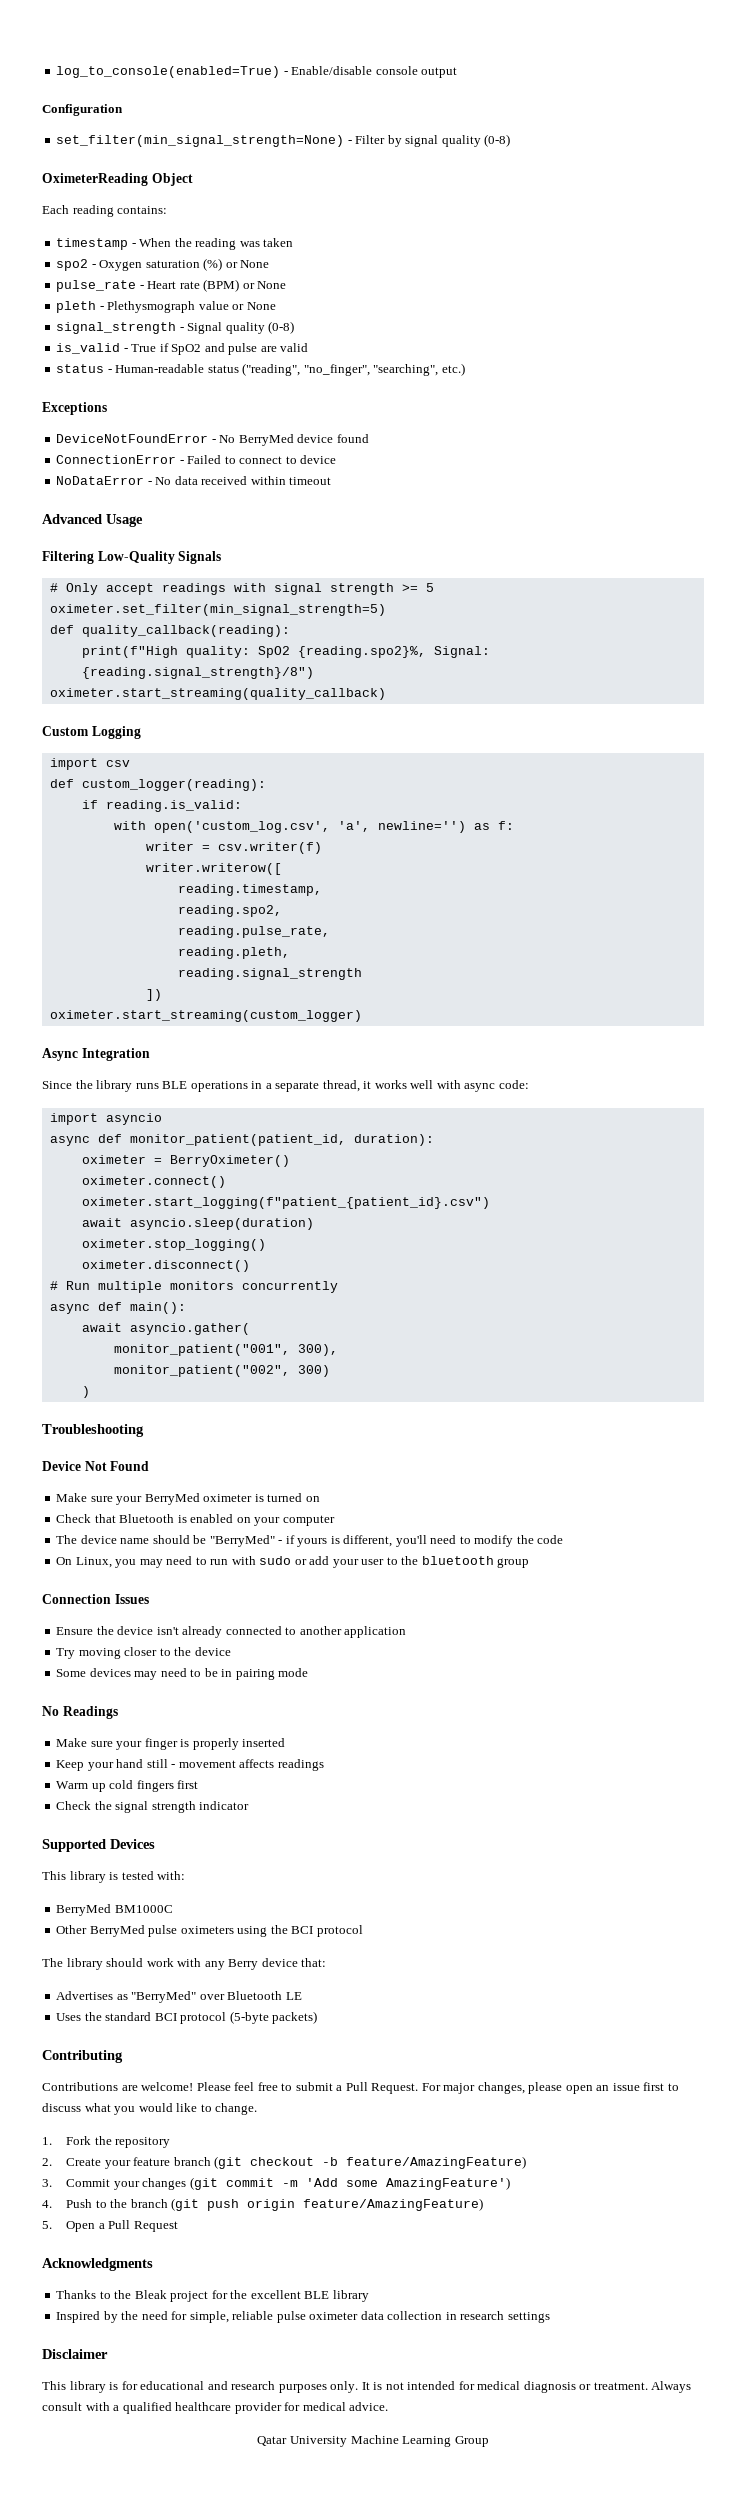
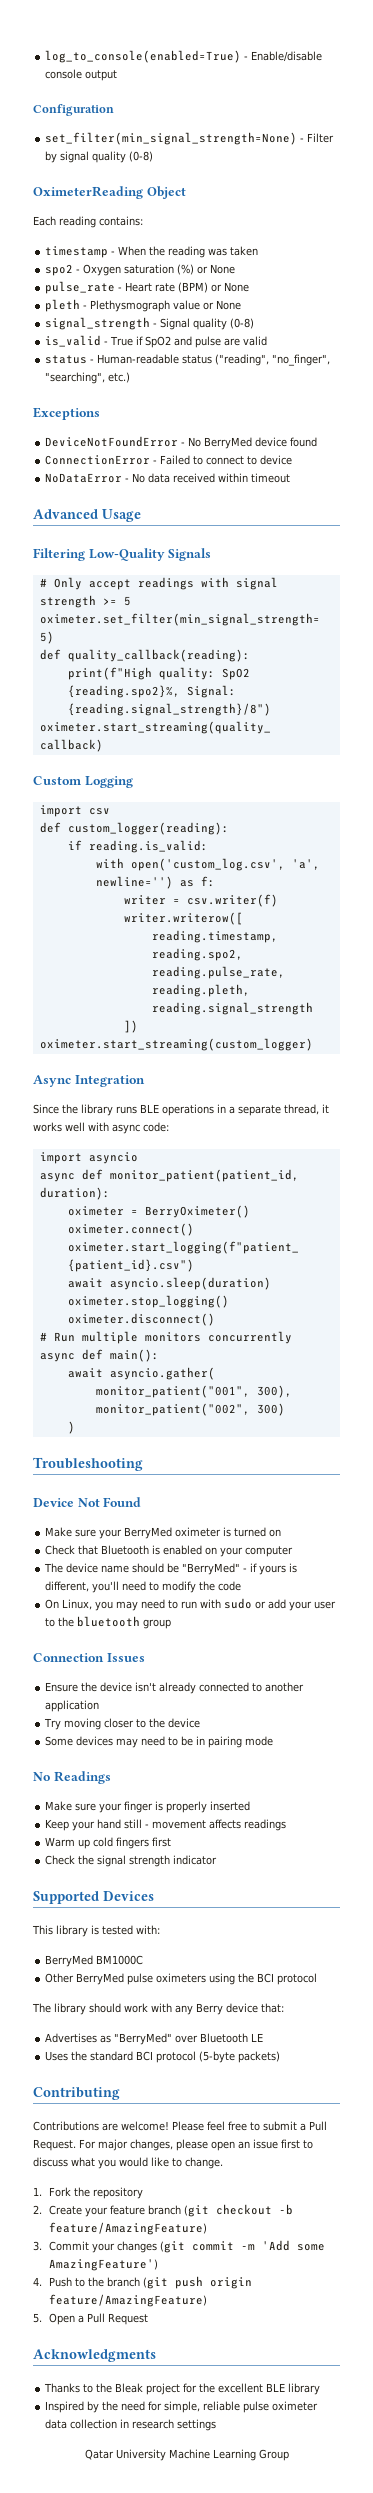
[42,2349,108,2359] [42,2381,692,2393] [42,2402,389,2414] // Disclaimer // This library is for educational and research purposes only. It is not intended for medical diagnosis or treatment. Always consult with a qualified healthcare provider for medical advice. -> (217, 2425) none

